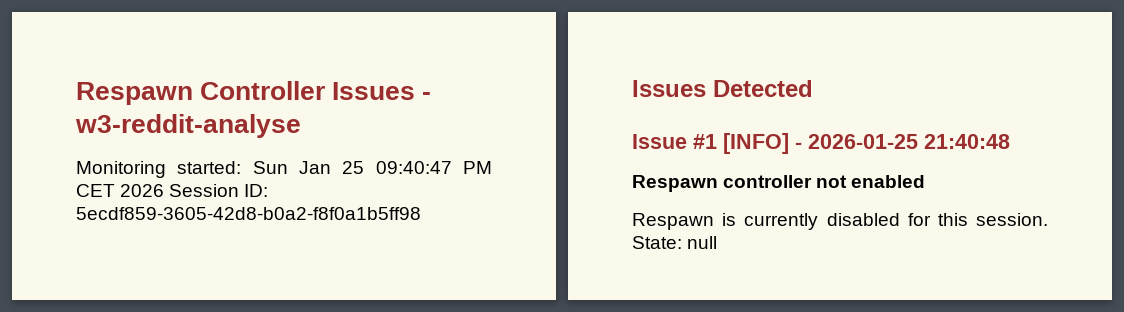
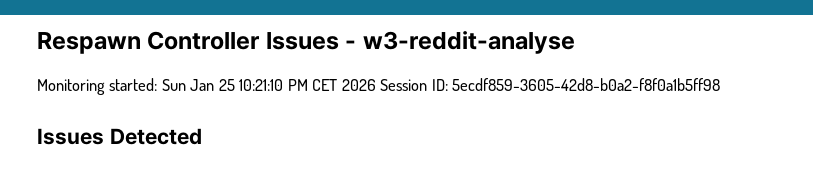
[375,161,452,174] 09:40:47 -> [239,79,284,91] 10:21:10
[632,133,1010,154] [632,175,926,192] [632,213,1048,230] [632,236,718,249] // Issue #1 [INFO] - 2026-01-25 21:40:48 // Respawn controller not enabled // Respawn is currently disabled for this session. State: null -> (202, 136) none

